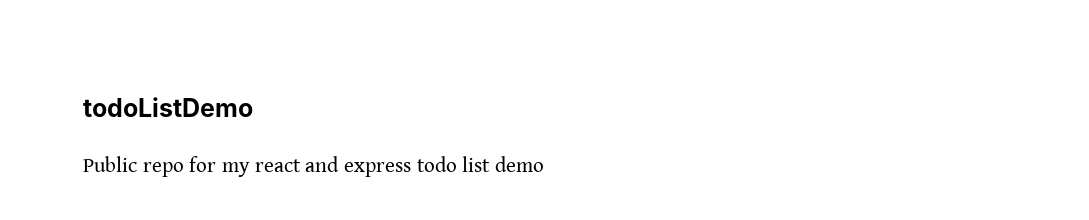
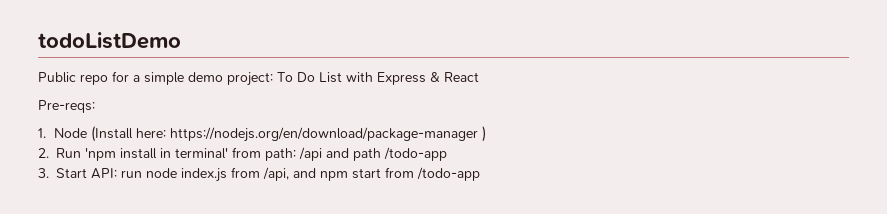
[222,156,545,177] my react and express todo list demo -> [133,72,479,86] [38,100,95,113] [38,126,487,142] [38,147,447,161] [38,167,480,182] a simple demo project: To Do List with Express & React // Pre-reqs: // 1. Node (Install here: https://nodejs.org/en/download/package-manager ) // 2. Run 'npm install in terminal' from path: /api and path /todo-app // 3. Start API: run node index.js from /api, and npm start from /todo-app

